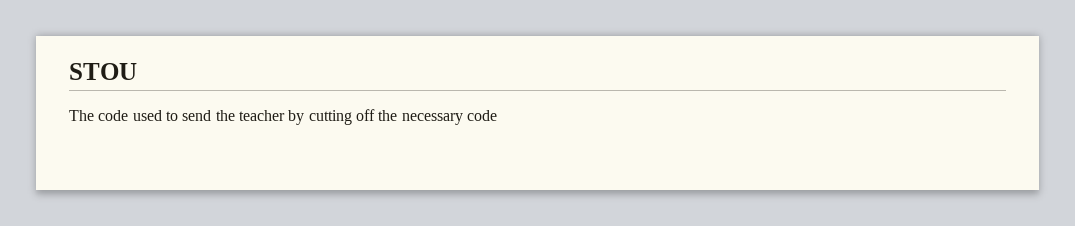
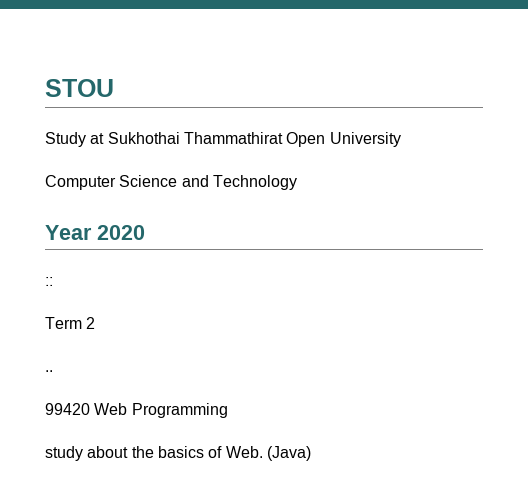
[69,109,497,125] The code used to send the teacher by cutting off the necessary code -> [45,132,401,147] [45,175,297,190] [45,225,145,240] [45,277,53,286] [45,317,96,329] [45,370,53,372] [45,403,228,418] [45,446,311,461] Study at Sukhothai Thammathirat Open University // Computer Science and Technology // Year 2020 // :: // Term 2 // .. // 99420 Web Programming // study about the basics of Web. (Java)

